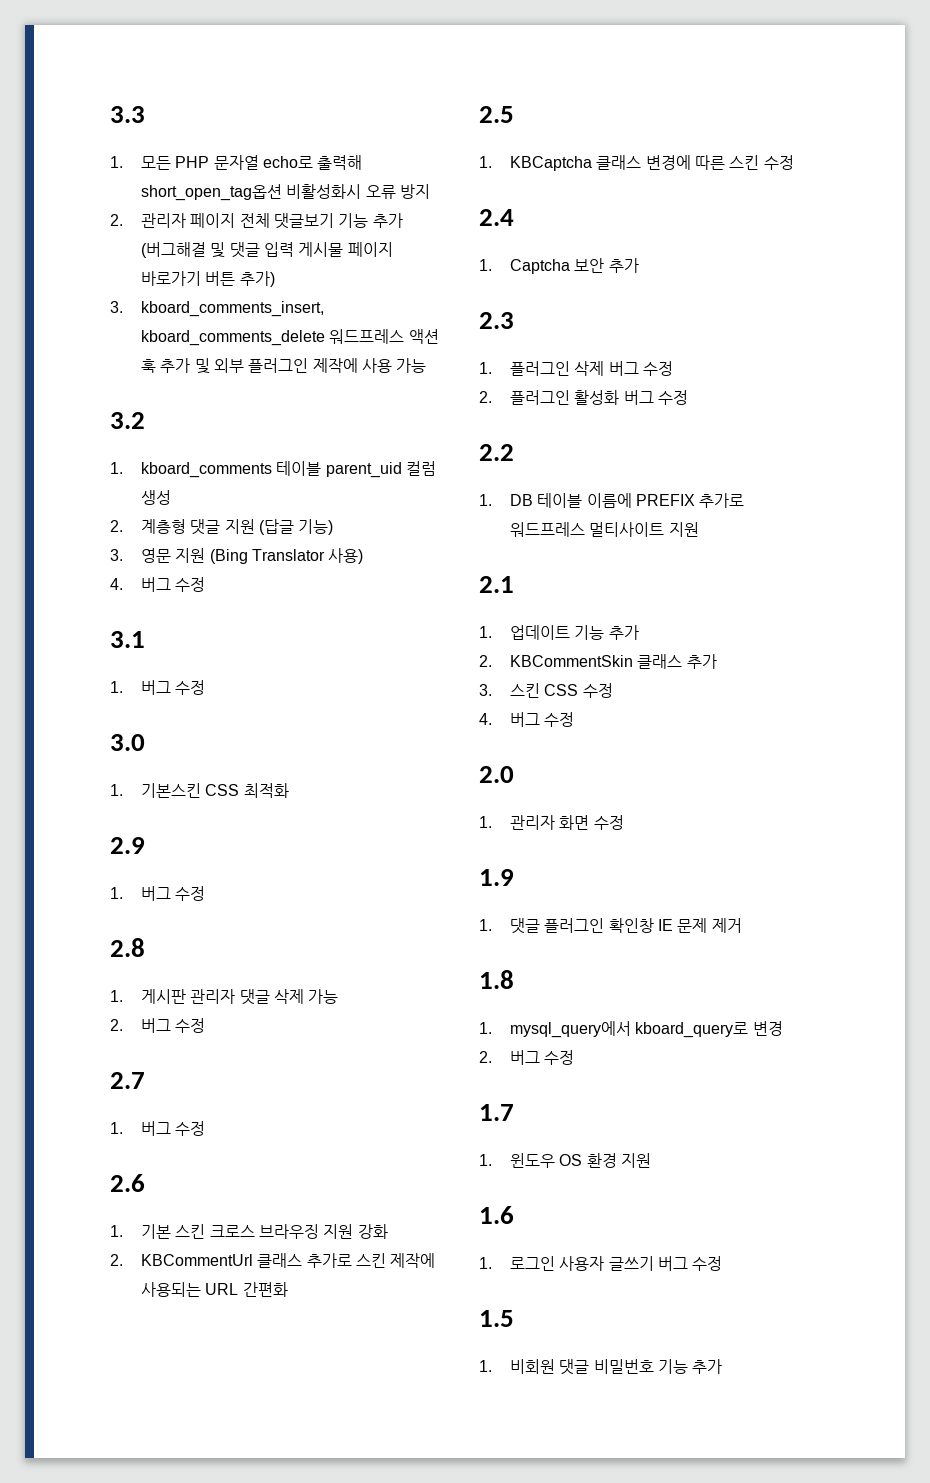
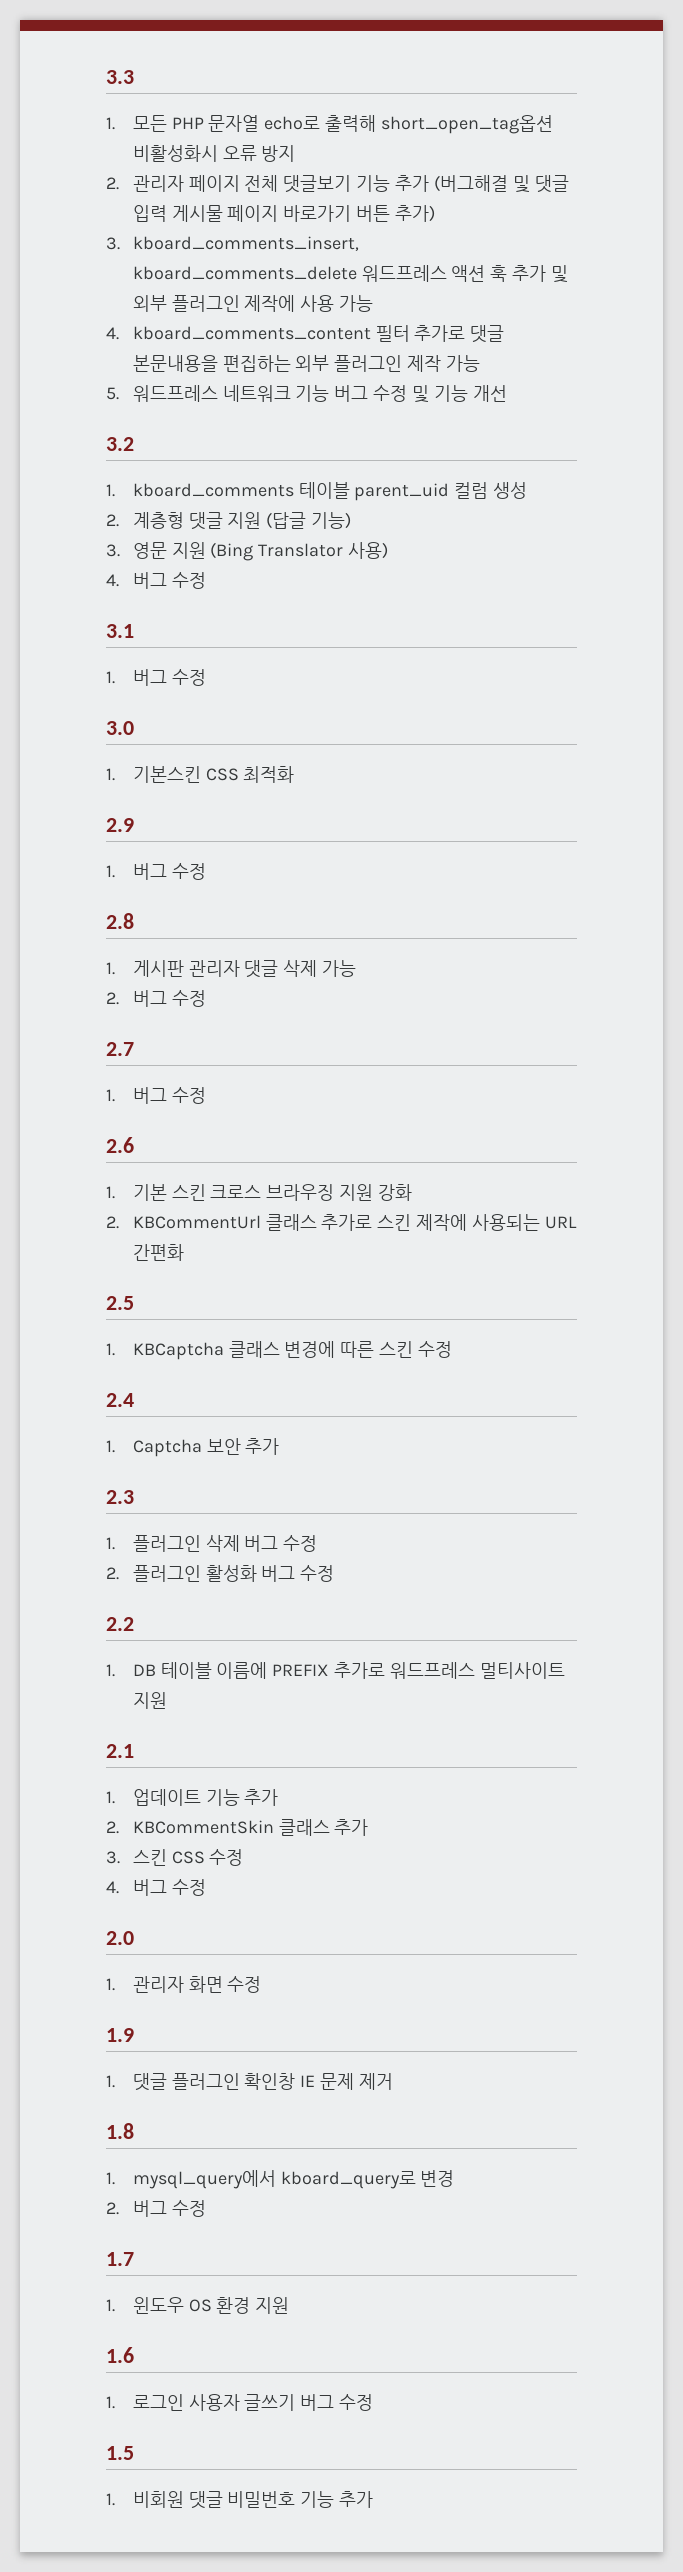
(427, 365) none -> [106,325,505,343] [132,355,481,372] [106,385,507,403] // 4. kboard_comments_content 필터 추가로 댓글 본문내용을 편집하는 외부 플러그인 제작 가능 // 5. 워드프레스 네트워크 기능 버그 수정 및 기능 개선

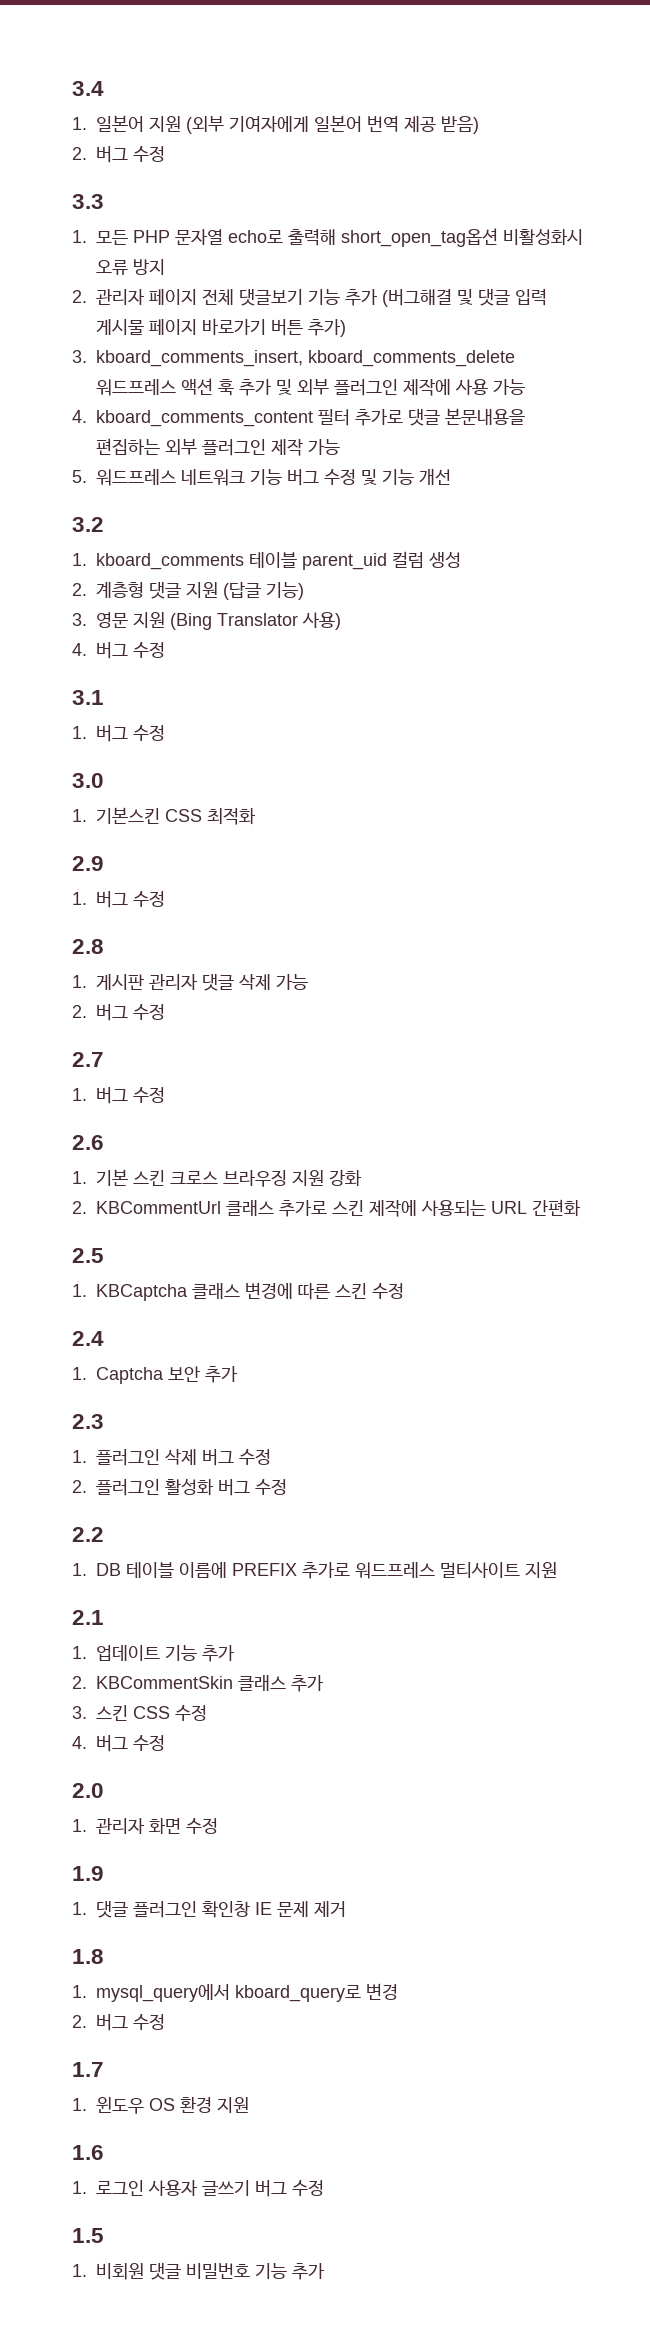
(106, 77) none -> [72,81,104,96] [72,115,479,134] [72,146,165,163] 3.4 // 1. 일본어 지원 (외부 기여자에게 일본어 번역 제공 받음) // 2. 버그 수정 //

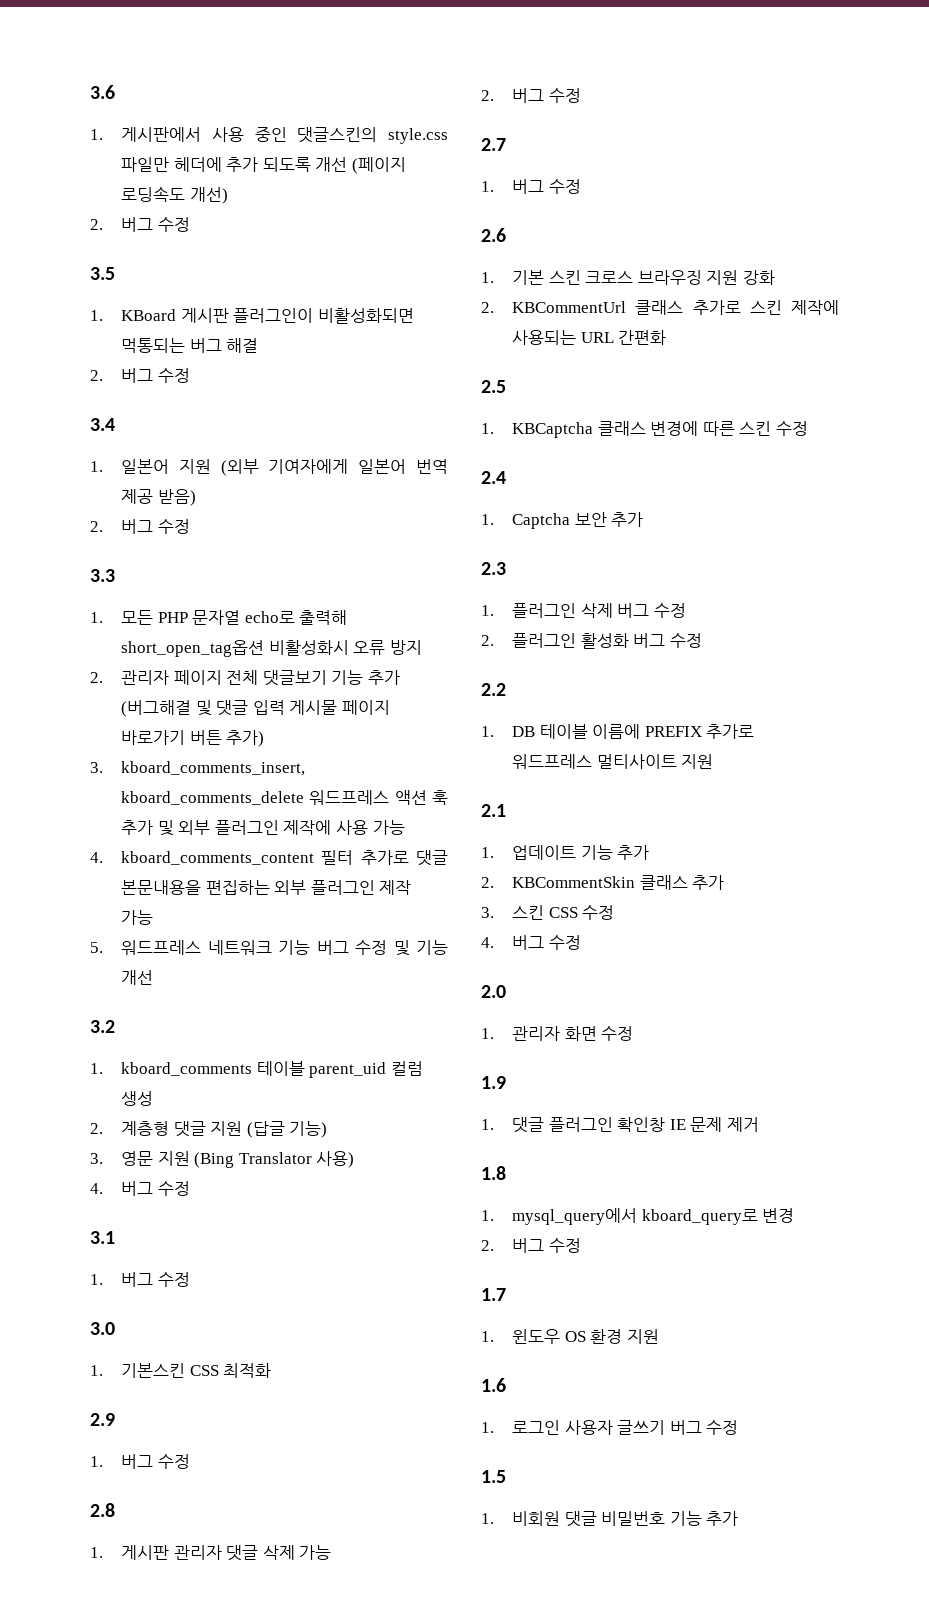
(72, 88) none -> [90,85,115,99] [90,127,448,144] [121,157,407,174] [121,186,228,204] [90,217,190,232] [90,267,115,280] [90,308,414,324] [121,338,259,353] [90,368,190,383] 3.6 // 1. 게시판에서 사용 중인 댓글스킨의 style.css 파일만 헤더에 추가 되도록 개선 (페이지 로딩속도 개선) // 2. 버그 수정 // 3.5 // 1. KBoard 게시판 플러그인이 비활성화되면 먹통되는 버그 해결 // 2. 버그 수정 //

